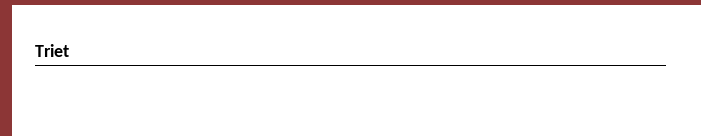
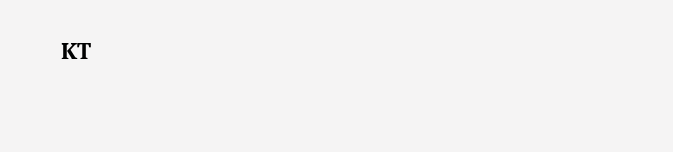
[35,44,69,57] Triet -> [61,43,91,59] KT

